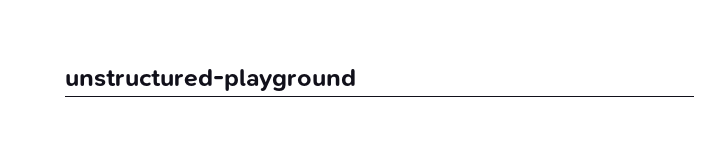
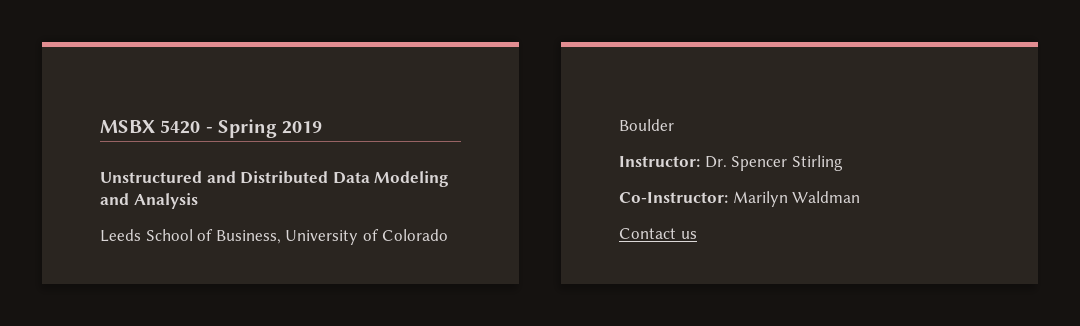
[65,69,356,91] unstructured-playground -> [100,119,323,138] [100,171,450,187] [100,193,198,209] [100,229,448,245] [619,119,674,131] [619,155,843,171] [619,191,861,207] [619,228,697,239] MSBX 5420 - Spring 2019 // Unstructured and Distributed Data Modeling and Analysis // Leeds School of Business, University of Colorado Boulder // Instructor: Dr. Spencer Stirling // Co-Instructor: Marilyn Waldman // Contact us

